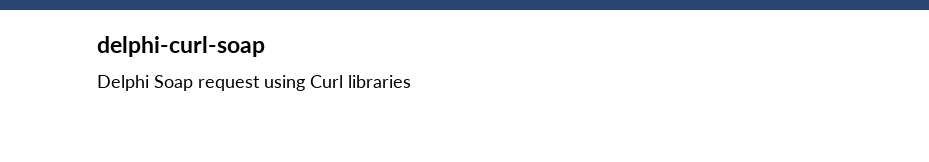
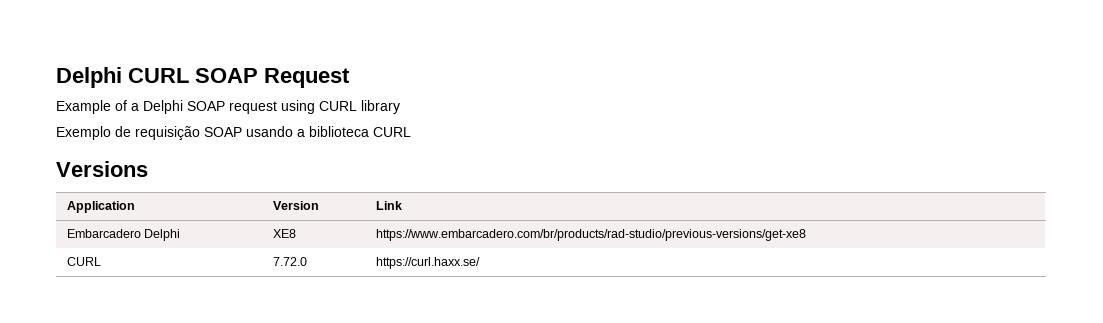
[97,36,265,57] [97,75,411,91] delphi-curl-soap // Delphi Soap request using Curl libraries -> [56,67,350,88] [56,100,400,114] [56,126,411,140] [56,161,148,177] [66,201,135,213] [272,201,319,210] [375,201,402,210] [66,229,181,241] [272,229,296,238] [375,229,806,241] [66,257,101,266] [272,257,307,266] [375,257,480,269] Delphi CURL SOAP Request // Example of a Delphi SOAP request using CURL library // Exemplo de requisição SOAP usando a biblioteca CURL // Versions // Application | Version | Link // Embarcadero Delphi | XE8 | https://www.embarcadero.com/br/products/rad-studio/previous-versions/get-xe8 // CURL | 7.72.0 | https://curl.haxx.se/

